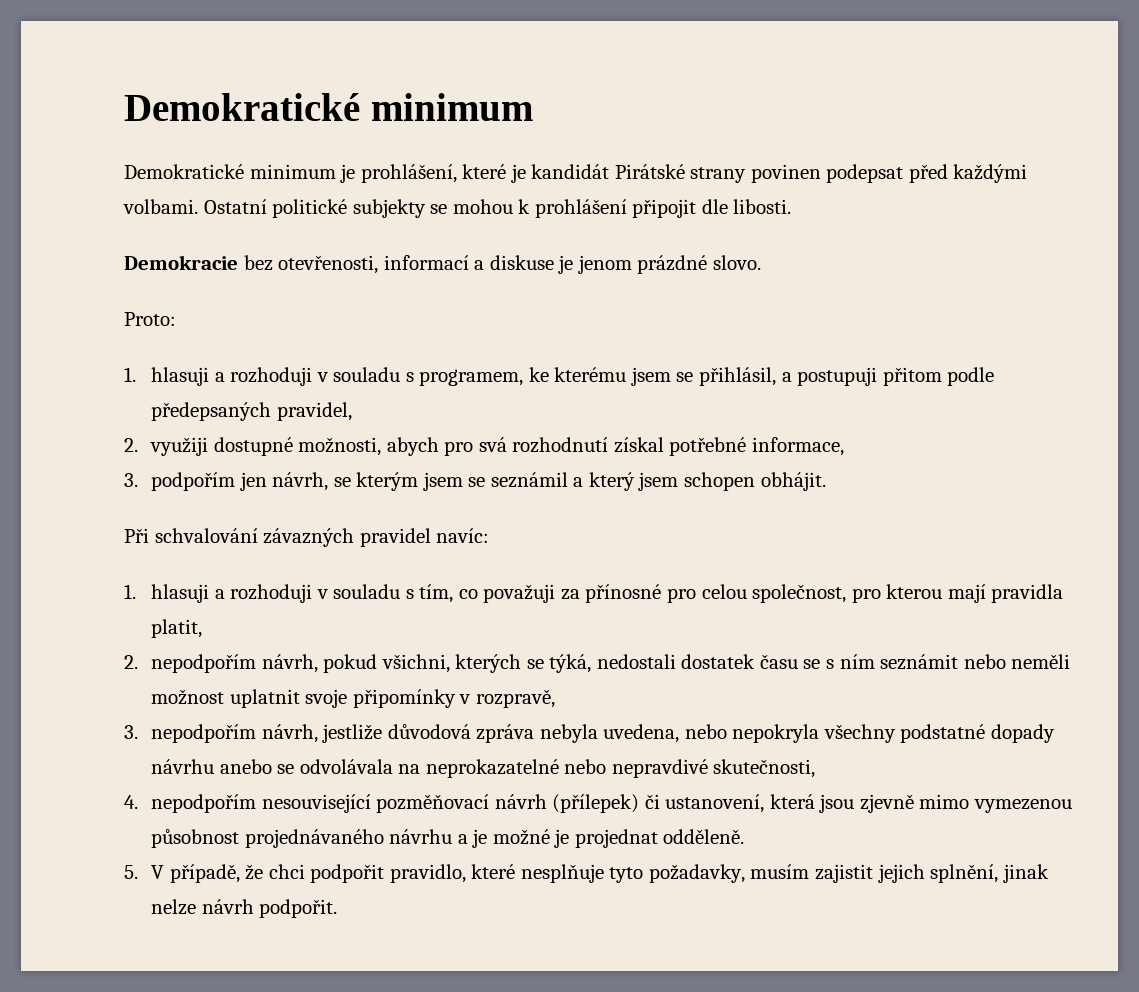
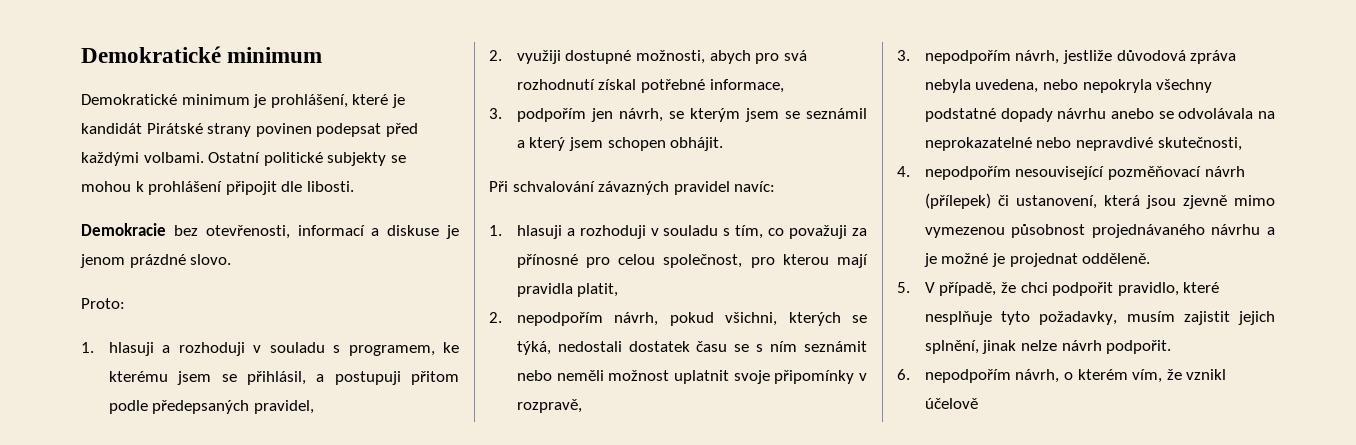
(338, 908) none -> [897,369,1227,383] [924,398,978,409] // 6. nepodpořím návrh, o kterém vím, že vznikl účelově

